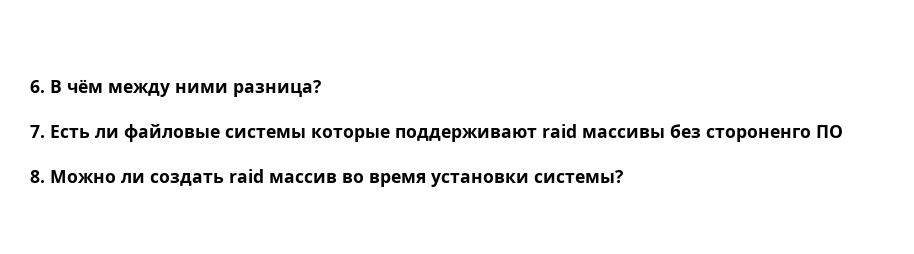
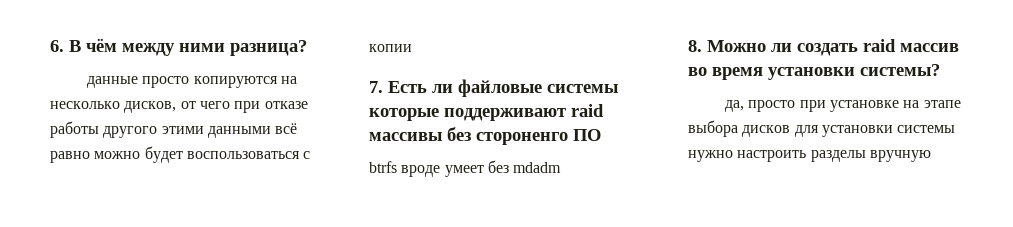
(321, 88) none -> [86,76,297,88] [50,101,308,113] [50,121,298,138] [50,146,311,163] [369,44,412,52] // данные просто копируются на несколько дисков, от чего при отказе работы другого этими данными всё равно можно будет воспользоваться с копии
(843, 131) none -> [369,160,562,177] // btrfs вроде умеет без mdadm
(623, 176) none -> [724,100,961,112] [688,120,956,137] [688,150,931,162] // да, просто при установке на этапе выбора дисков для установки системы нужно настроить разделы вручную

